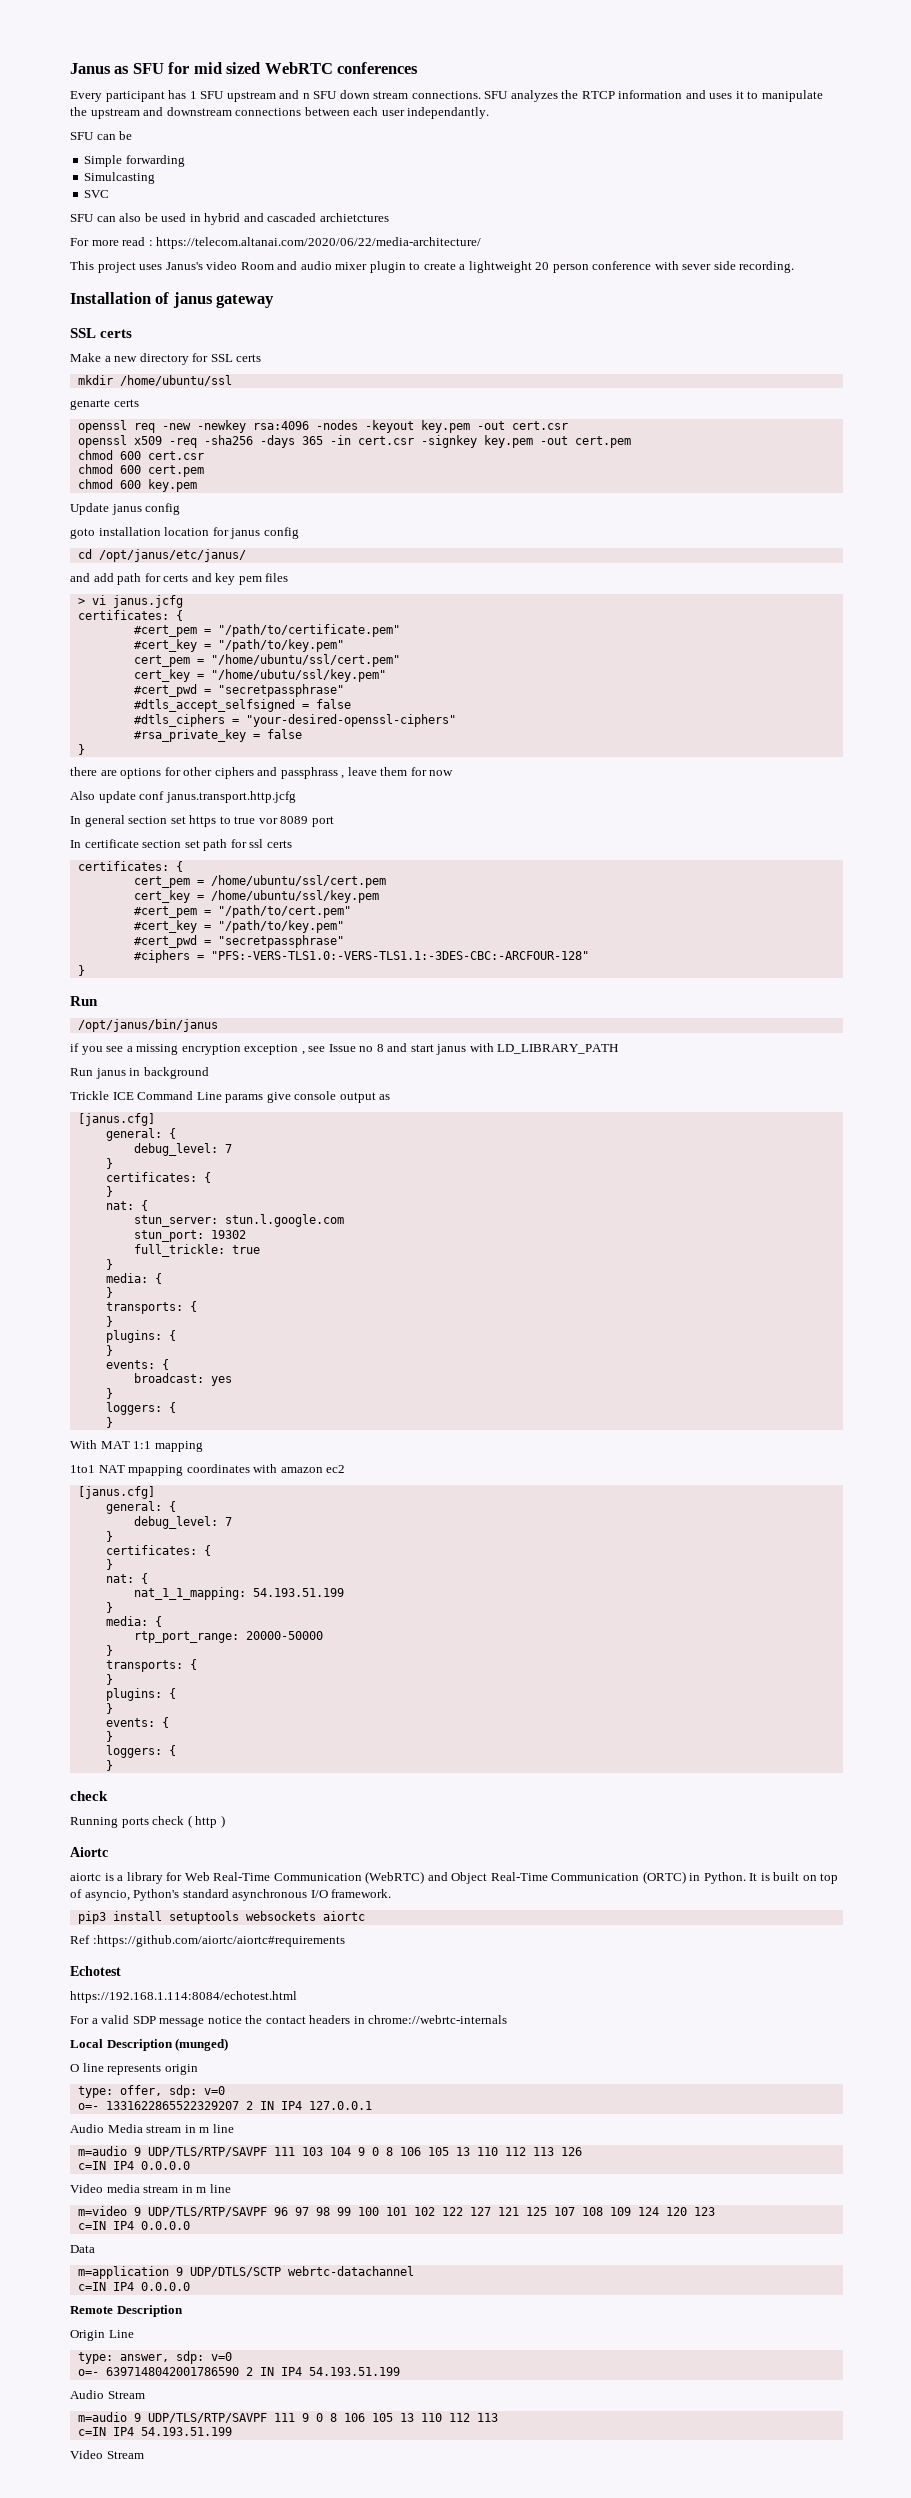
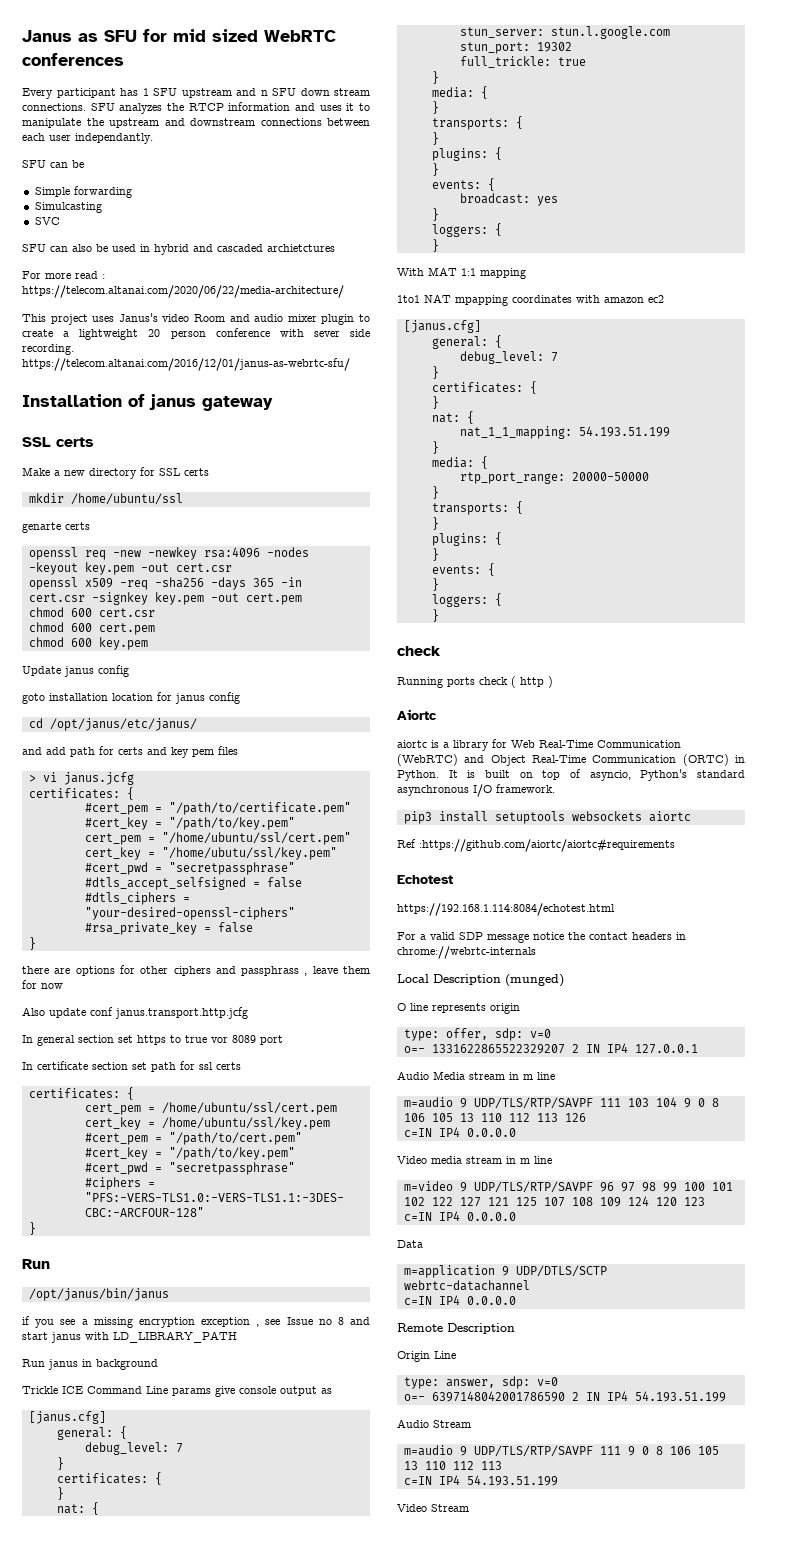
(795, 267) none -> [22,358,350,371] https://telecom.altanai.com/2016/12/01/janus-as-webrtc-sfu/

